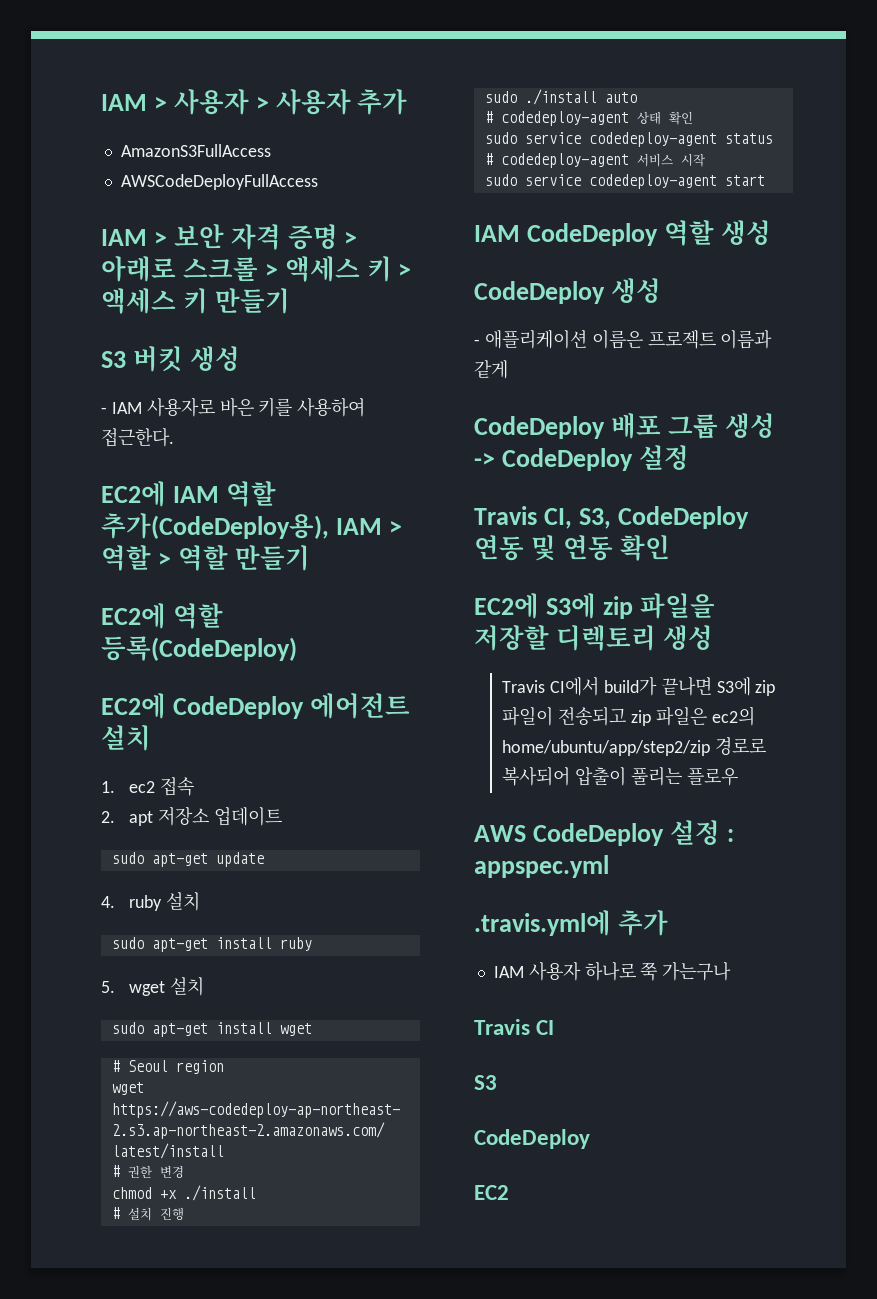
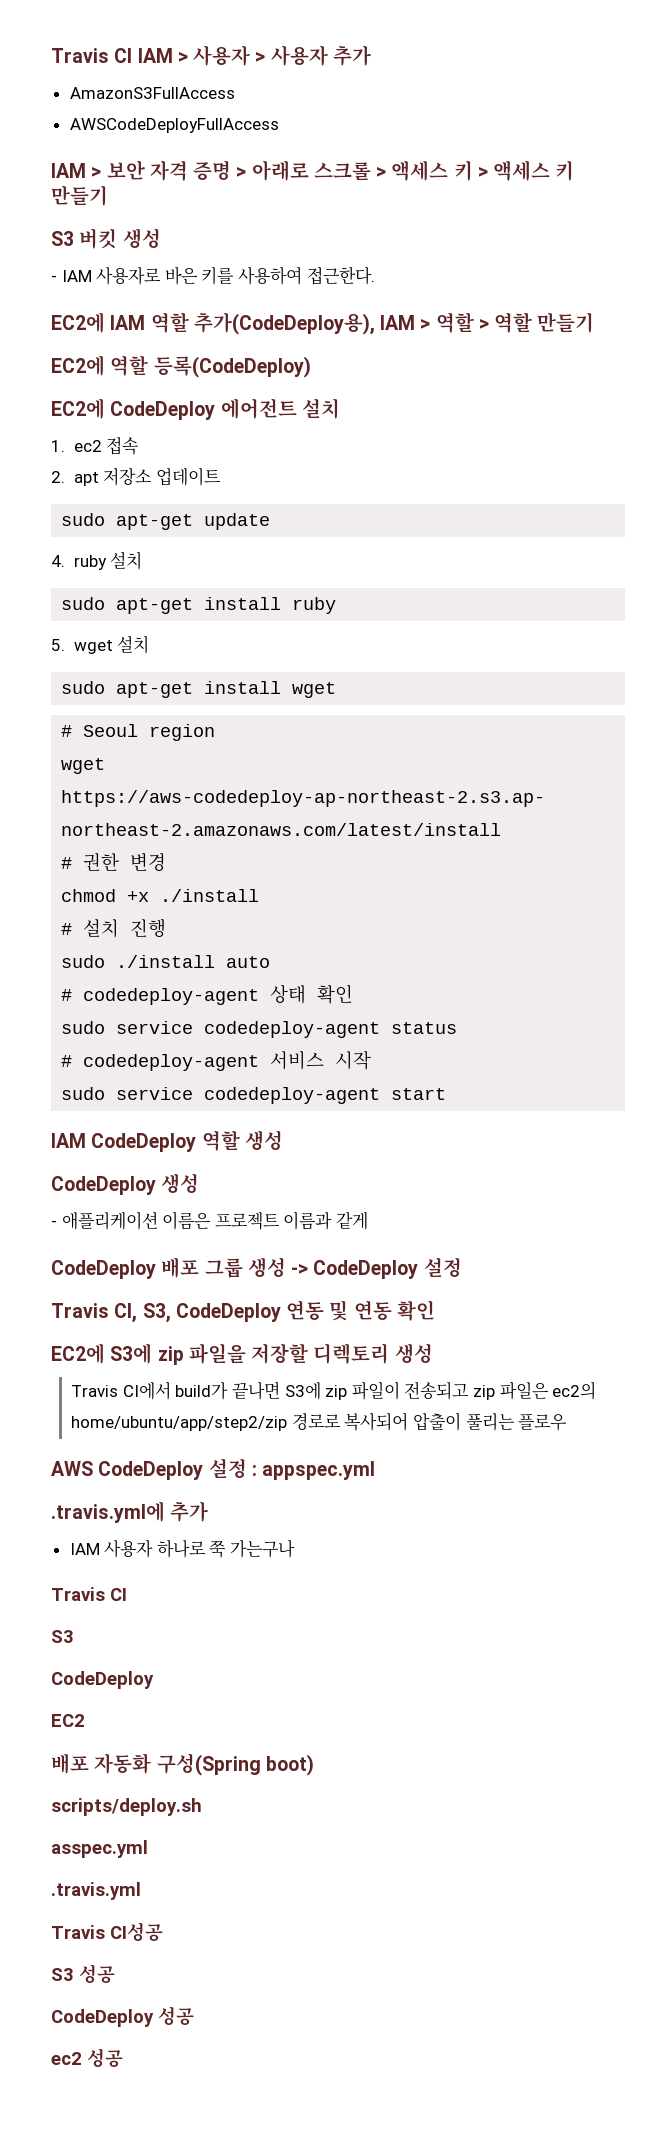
(101, 102) none -> [51,48,133,63] Travis CI
(509, 1192) none -> [51,1753,314,1776] [51,1798,202,1816] [51,1840,148,1858] [51,1882,141,1900] [51,1922,163,1941] [51,1964,115,1983] [51,2006,194,2027] [51,2048,123,2067] // 배포 자동화 구성(Spring boot) // scripts/deploy.sh // asspec.yml // .travis.yml // Travis CI성공 // S3 성공 // CodeDeploy 성공 // ec2 성공

